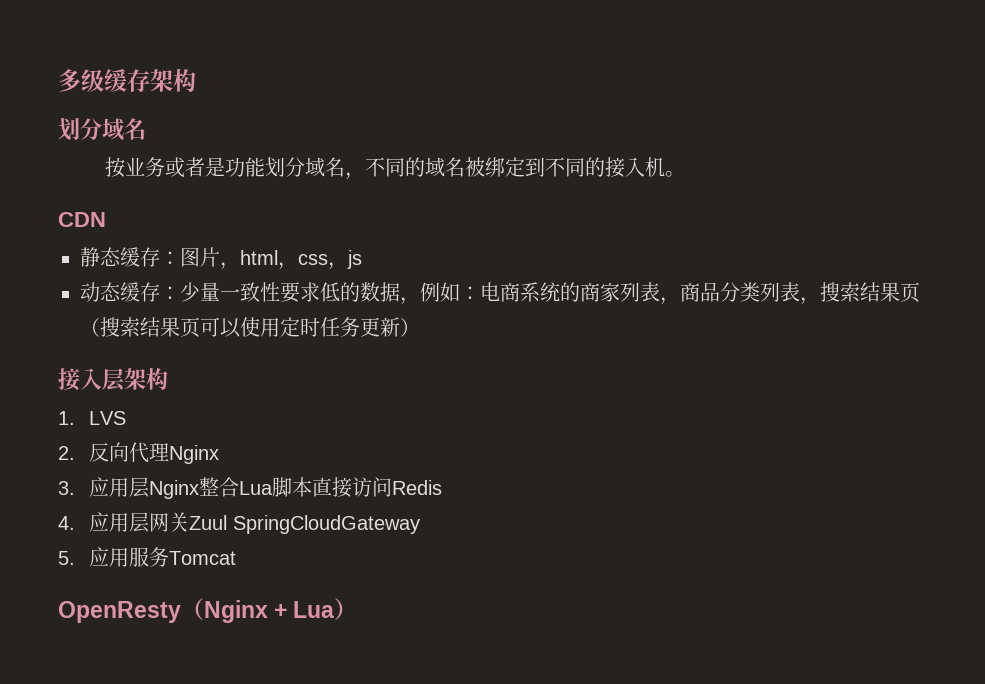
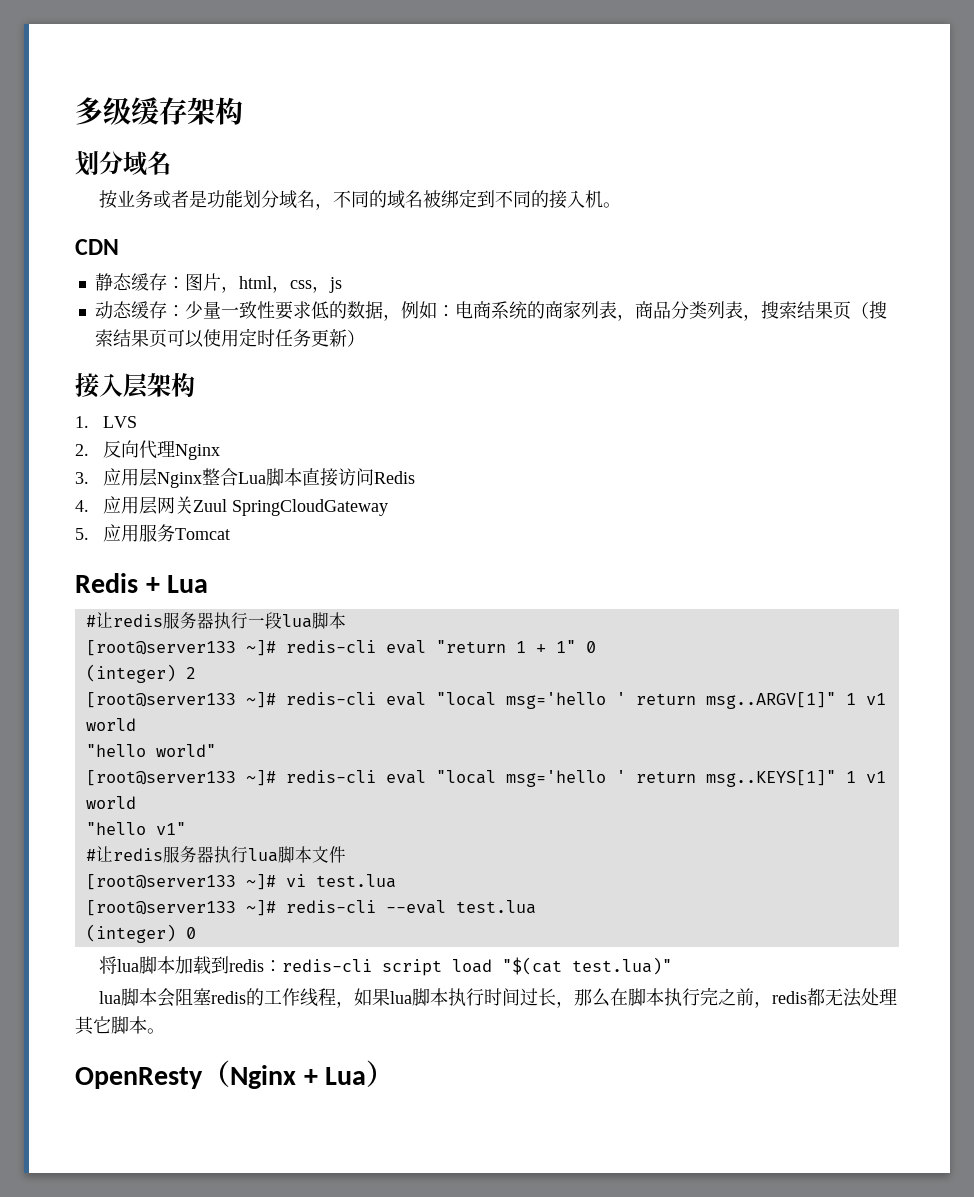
(236, 558) none -> [75,573,209,593] [85,612,346,629] [85,640,596,656] [85,664,196,683] [85,692,886,709] [85,718,136,731] [85,744,216,757] [85,770,886,787] [85,796,136,809] [85,822,186,835] [85,846,346,863] [85,874,396,890] [85,900,536,916] [85,924,196,943] [98,956,672,976] [98,987,897,1008] [75,1016,165,1035] // Redis + Lua // #让redis服务器执行一段lua脚本 // [root@server133 ~]# redis-cli eval "return 1 + 1" 0 // (integer) 2 // [root@server133 ~]# redis-cli eval "local msg='hello ' return msg..ARGV[1]" 1 v1 world // "hello world" // [root@server133 ~]# redis-cli eval "local msg='hello ' return msg..KEYS[1]" 1 v1 world // "hello v1" // #让redis服务器执行lua脚本文件 // [root@server133 ~]# vi test.lua // [root@server133 ~]# redis-cli --eval test.lua // (integer) 0 // 将lua脚本加载到redis：redis-cli script load "$(cat test.lua)" // lua脚本会阻塞redis的工作线程，如果lua脚本执行时间过长，那么在脚本执行完之前，redis都无法处理其它脚本。

